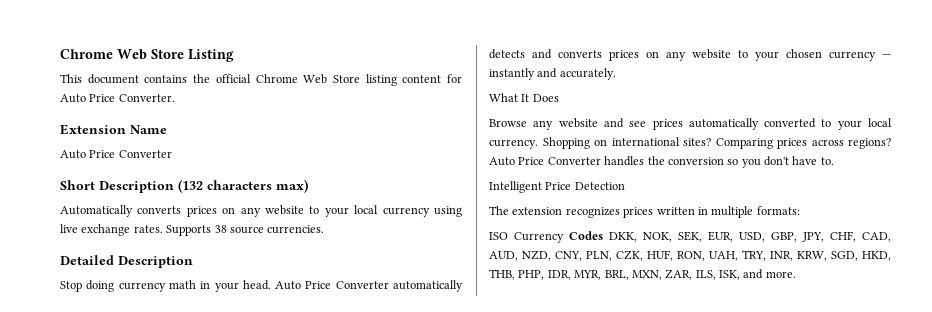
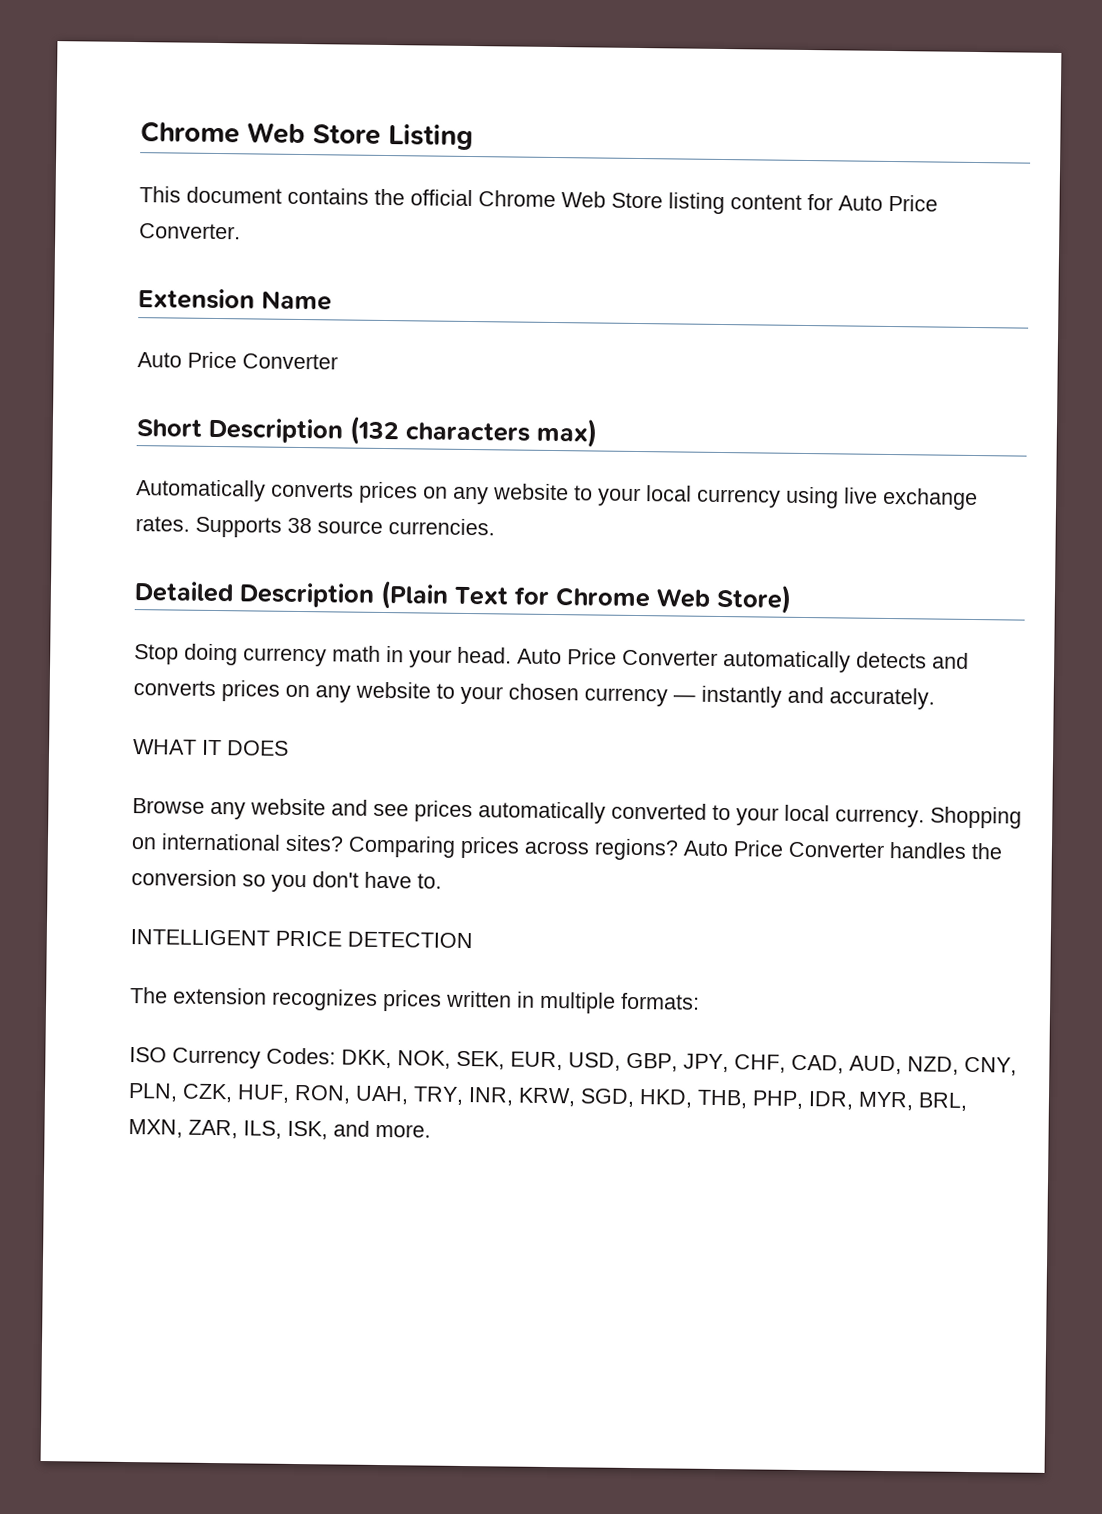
(193, 262) none -> [380,579,792,614] (Plain Text for Chrome Web Store)
[489,93,559,102] What It Does -> [133,739,289,756] WHAT IT DOES
[489,181,625,193] Intelligent Price Detection -> [130,929,473,949] INTELLIGENT PRICE DETECTION
[569,231,603,240] Codes -> [266,1047,336,1065] Codes:

